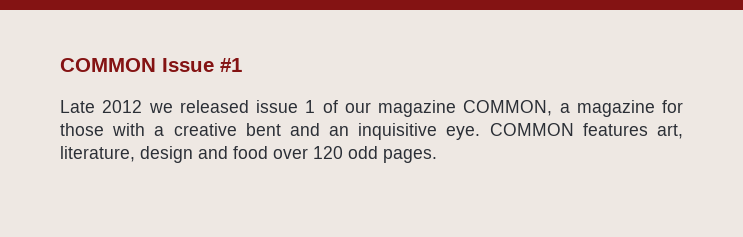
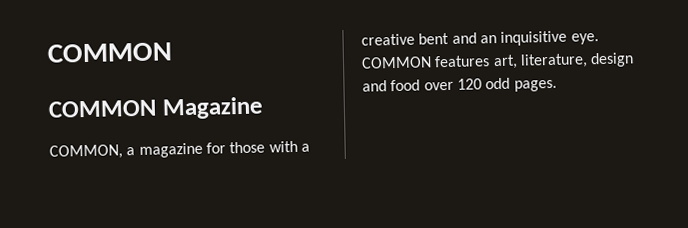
[60,58,242,72] [60,100,456,117] COMMON Issue #1 // Late 2012 we released issue 1 of our magazine -> [47,42,172,63] [48,96,264,120] COMMON // COMMON Magazine //

